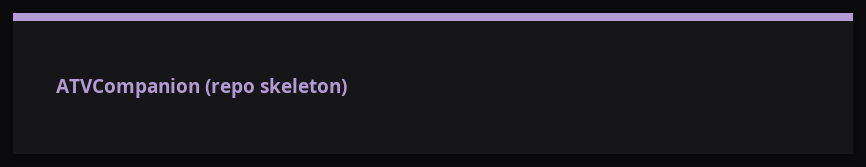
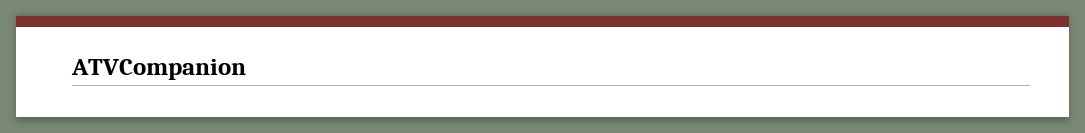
[205,78,348,98] (repo skeleton) -> (246, 69) none

